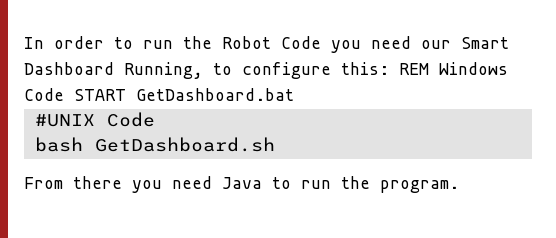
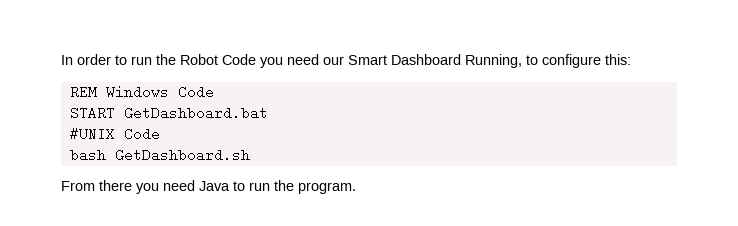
(389, 68) none -> (631, 59) //
(64, 94) none -> (214, 92) //

